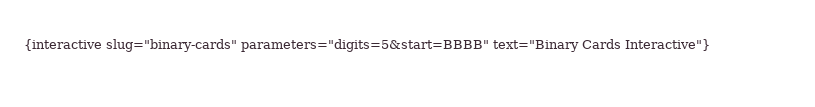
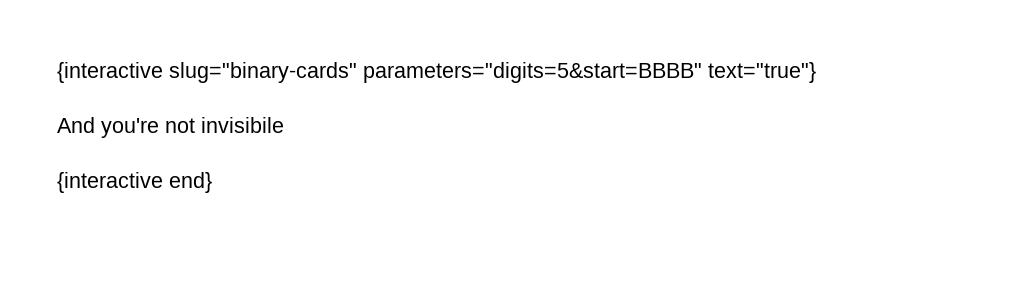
[493,39,710,52] text="Binary Cards Interactive"} -> [708,62,816,83] [57,117,284,138] [57,172,212,193] text="true"} // And you're not invisibile // {interactive end}

